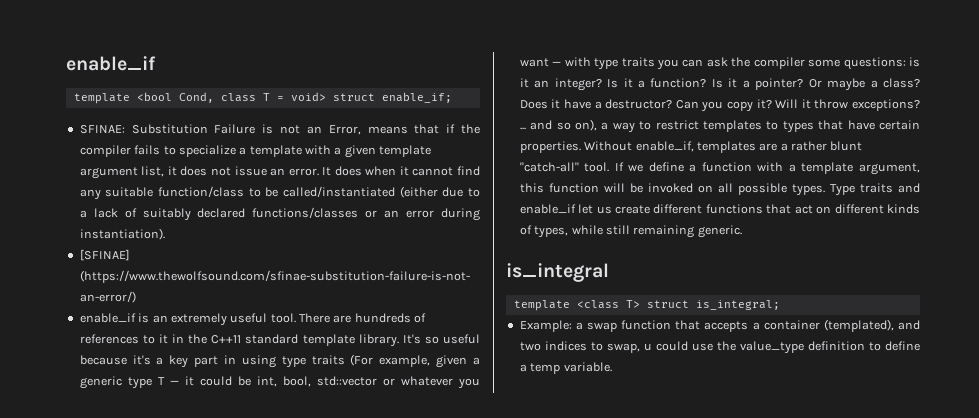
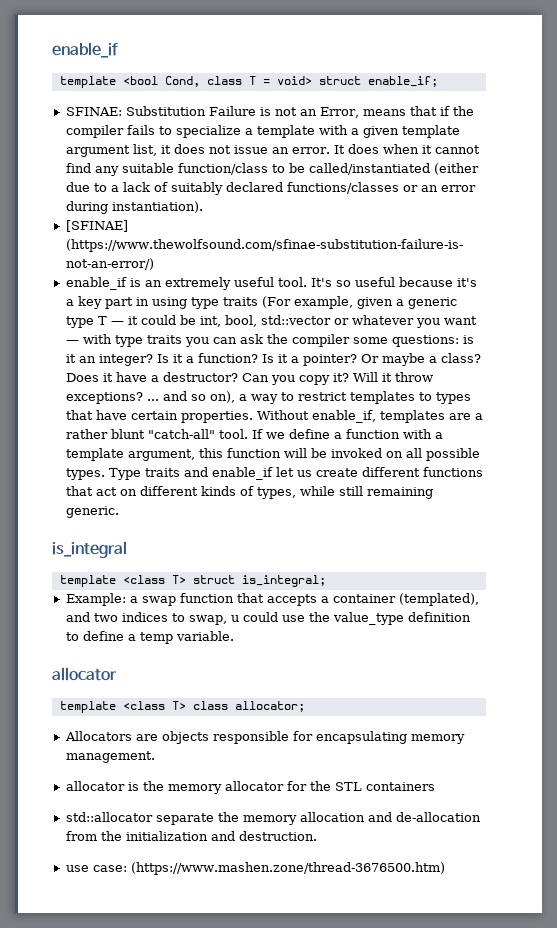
[299,313,427,323] [79,334,399,347] There are hundreds of references to it in the C++11 standard template library. -> (307, 282) none
(612, 367) none -> [52,667,117,681] [59,701,305,713] [64,731,465,744] [65,751,155,763] [65,781,435,794] [65,812,481,825] [65,831,317,841] [65,862,445,875] // allocator // template <class T> class allocator; // Allocators are objects responsible for encapsulating memory management. // allocator is the memory allocator for the STL containers // std::allocator separate the memory allocation and de-allocation from the initialization and destruction. // use case: (https://www.mashen.zone/thread-3676500.htm)

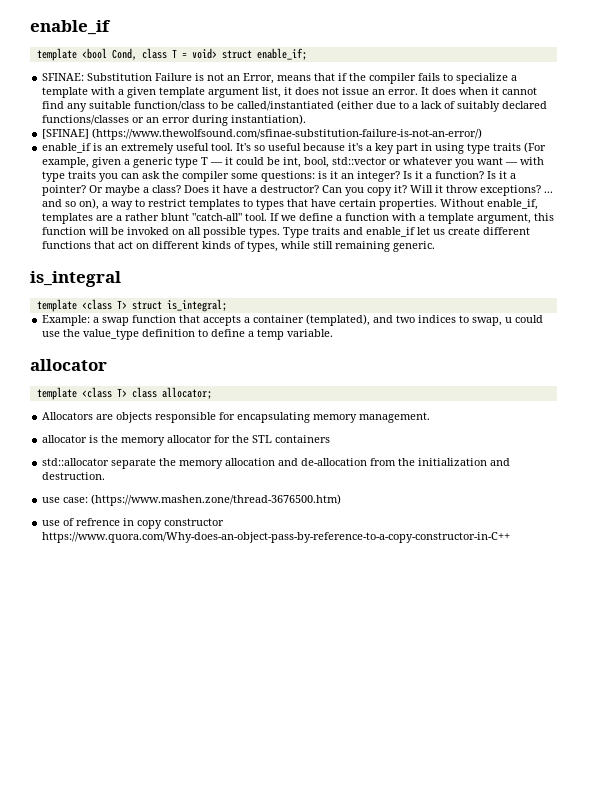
(445, 868) none -> [42,518,225,529] [42,532,511,543] // use of refrence in copy constructor https://www.quora.com/Why-does-an-object-pass-by-reference-to-a-copy-constructor-in-C++

